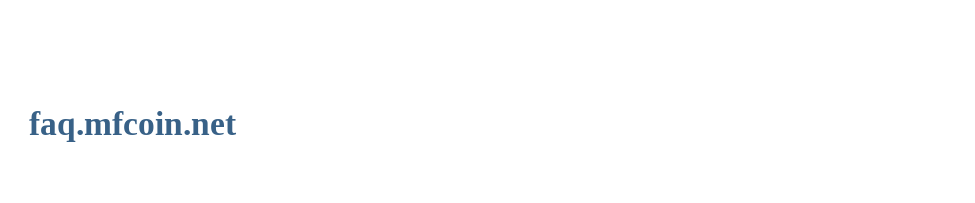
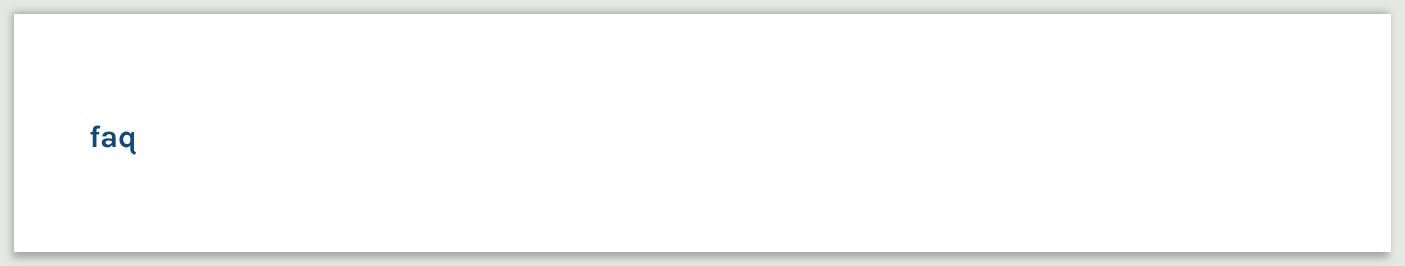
[29,111,237,142] faq.mfcoin.net -> [89,125,137,155] faq

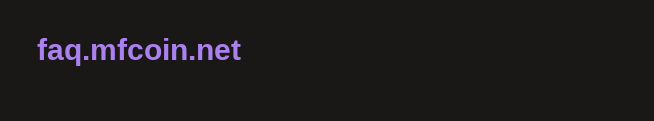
[89,125,137,155] faq -> [37,38,241,66] faq.mfcoin.net

